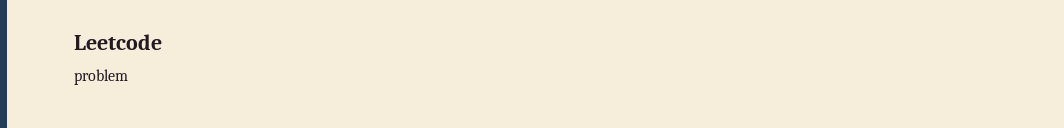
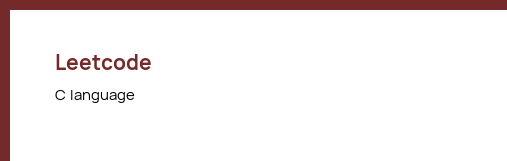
[74,69,128,85] problem -> [55,90,136,103] C language

